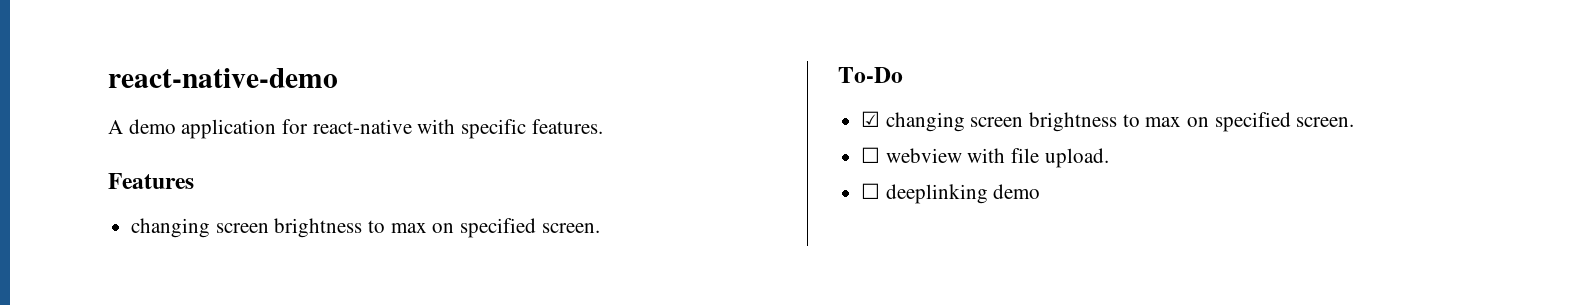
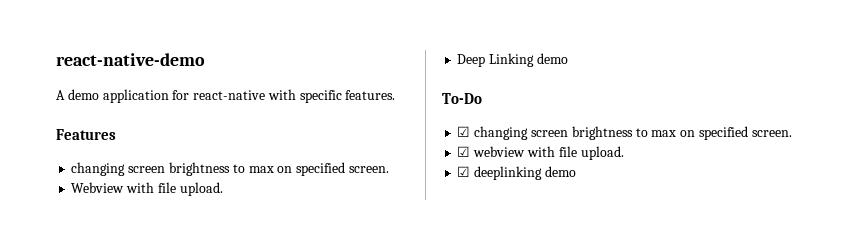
(600, 228) none -> [71,182,223,196] [457,53,568,67] // Webview with file upload. // Deep Linking demo
[861,147,881,163] ☐ -> [457,146,471,157] ☑
[861,183,881,199] ☐ -> [457,166,471,177] ☑

